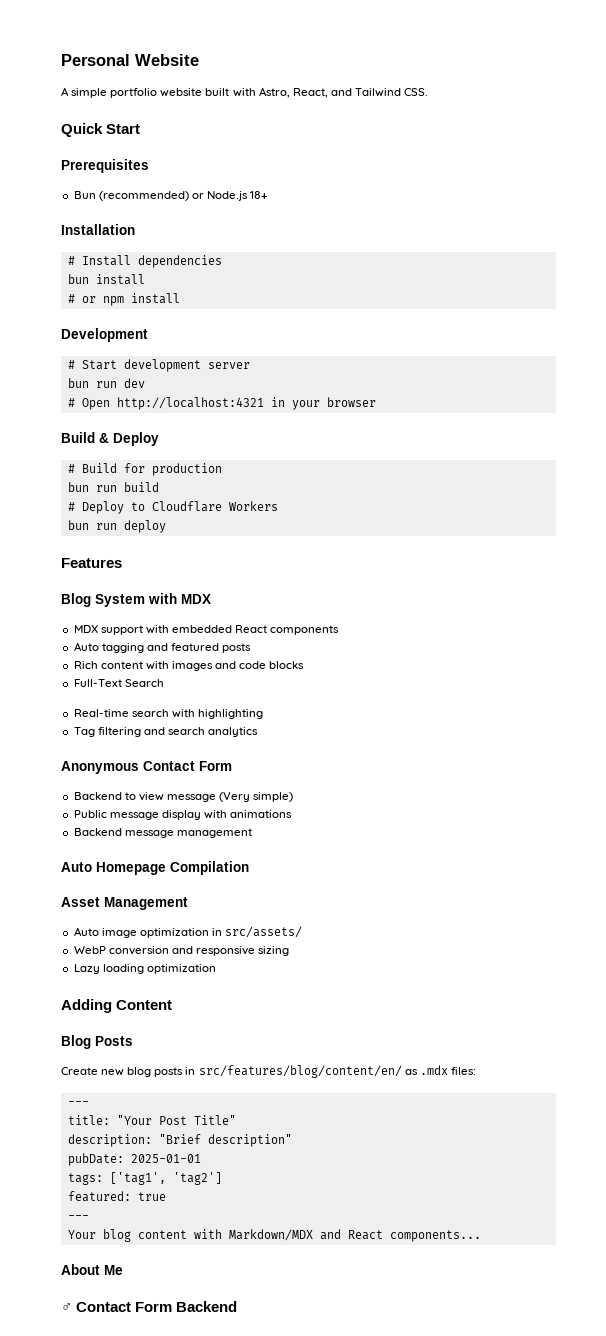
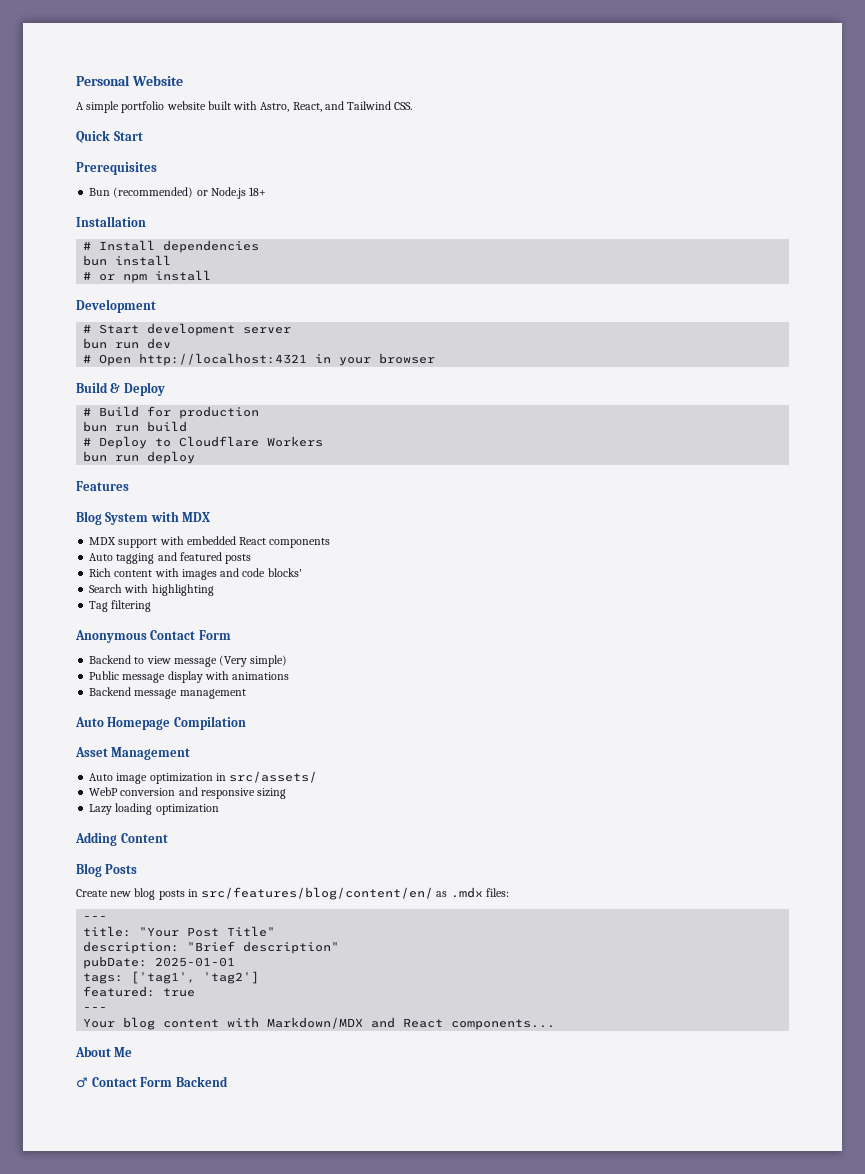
[269,661,305,669] [73,679,122,687] blocks // Full-Text -> [267,568,302,577] blocks' //
[73,709,169,717] // Real-time search -> (123, 588) none
[143,727,259,737] and search analytics -> (152, 606) none

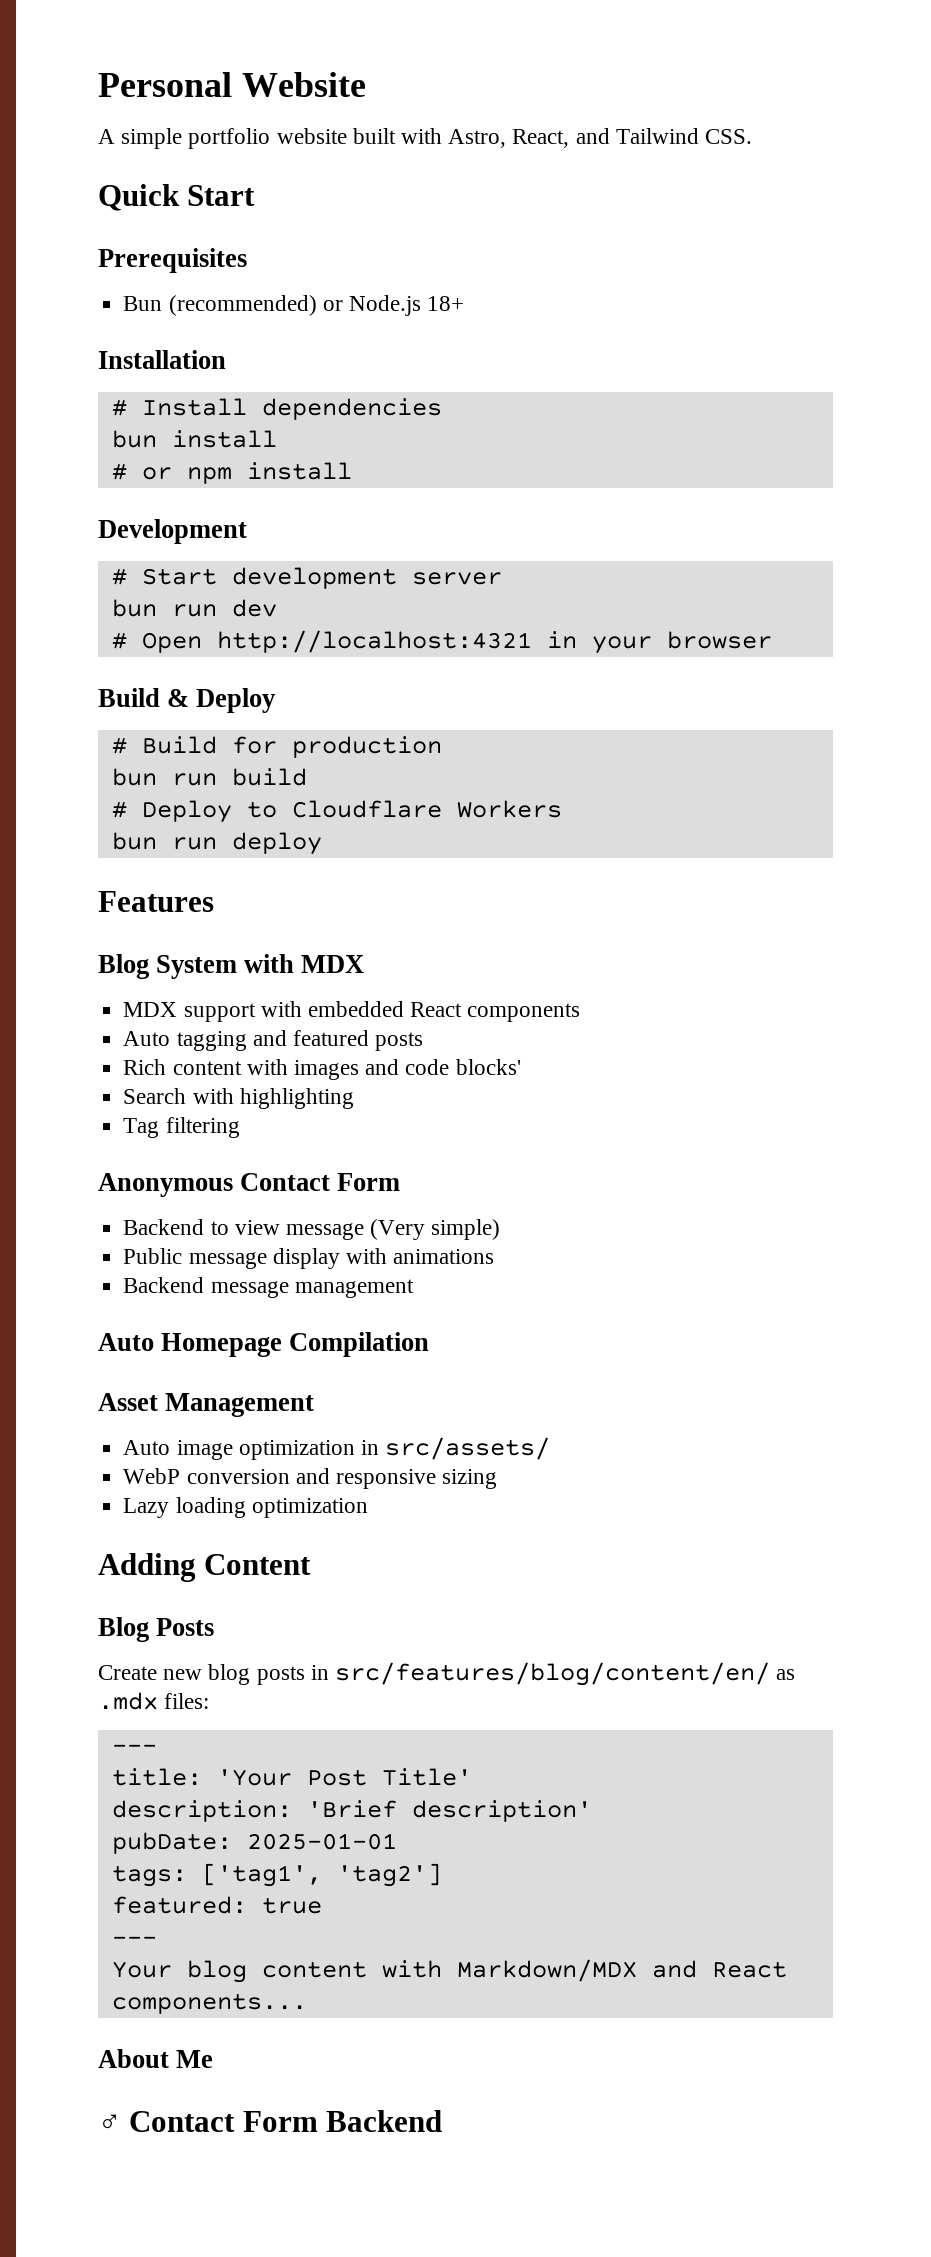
[139,926,276,937] "Your Post Title" -> [216,1768,472,1786] 'Your Post Title'
[187,941,340,954] "Brief description" -> [306,1800,592,1822] 'Brief description'

